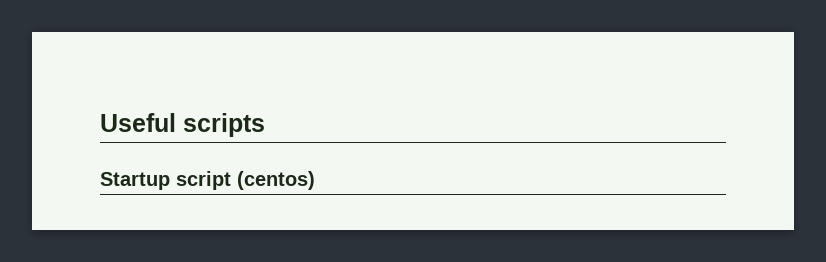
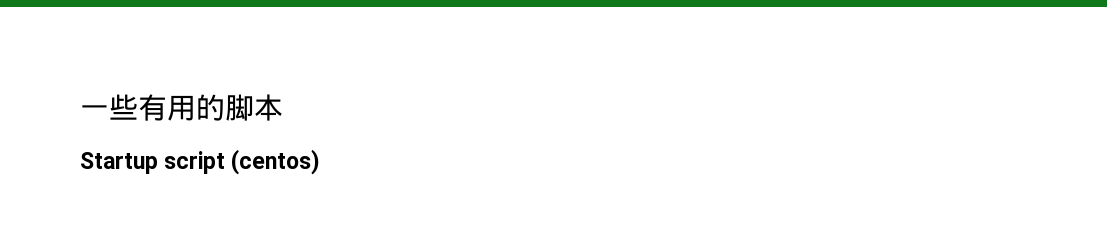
[100,113,265,137] Useful scripts -> [80,94,283,121] 一些有用的脚本

